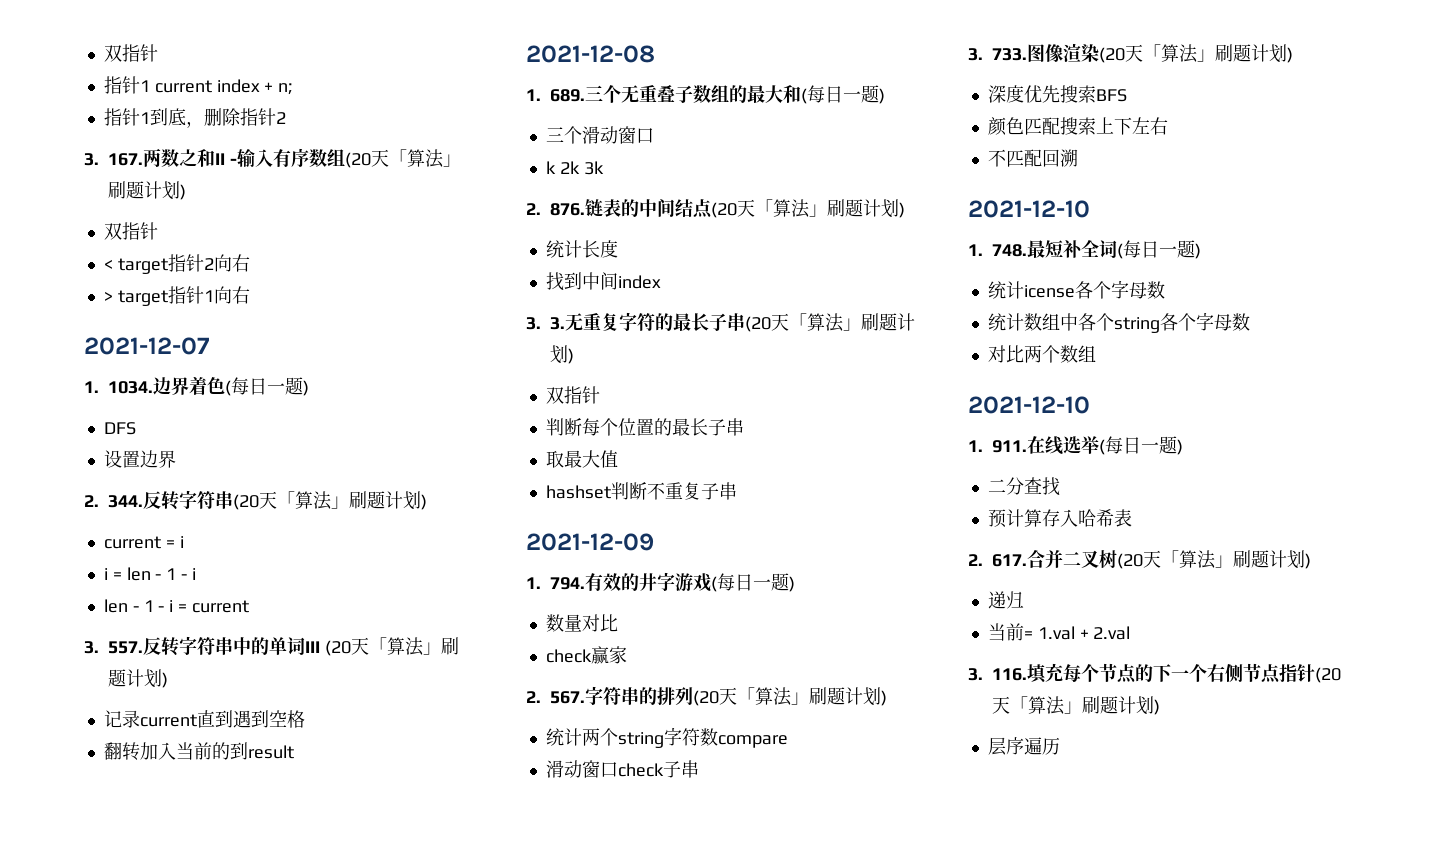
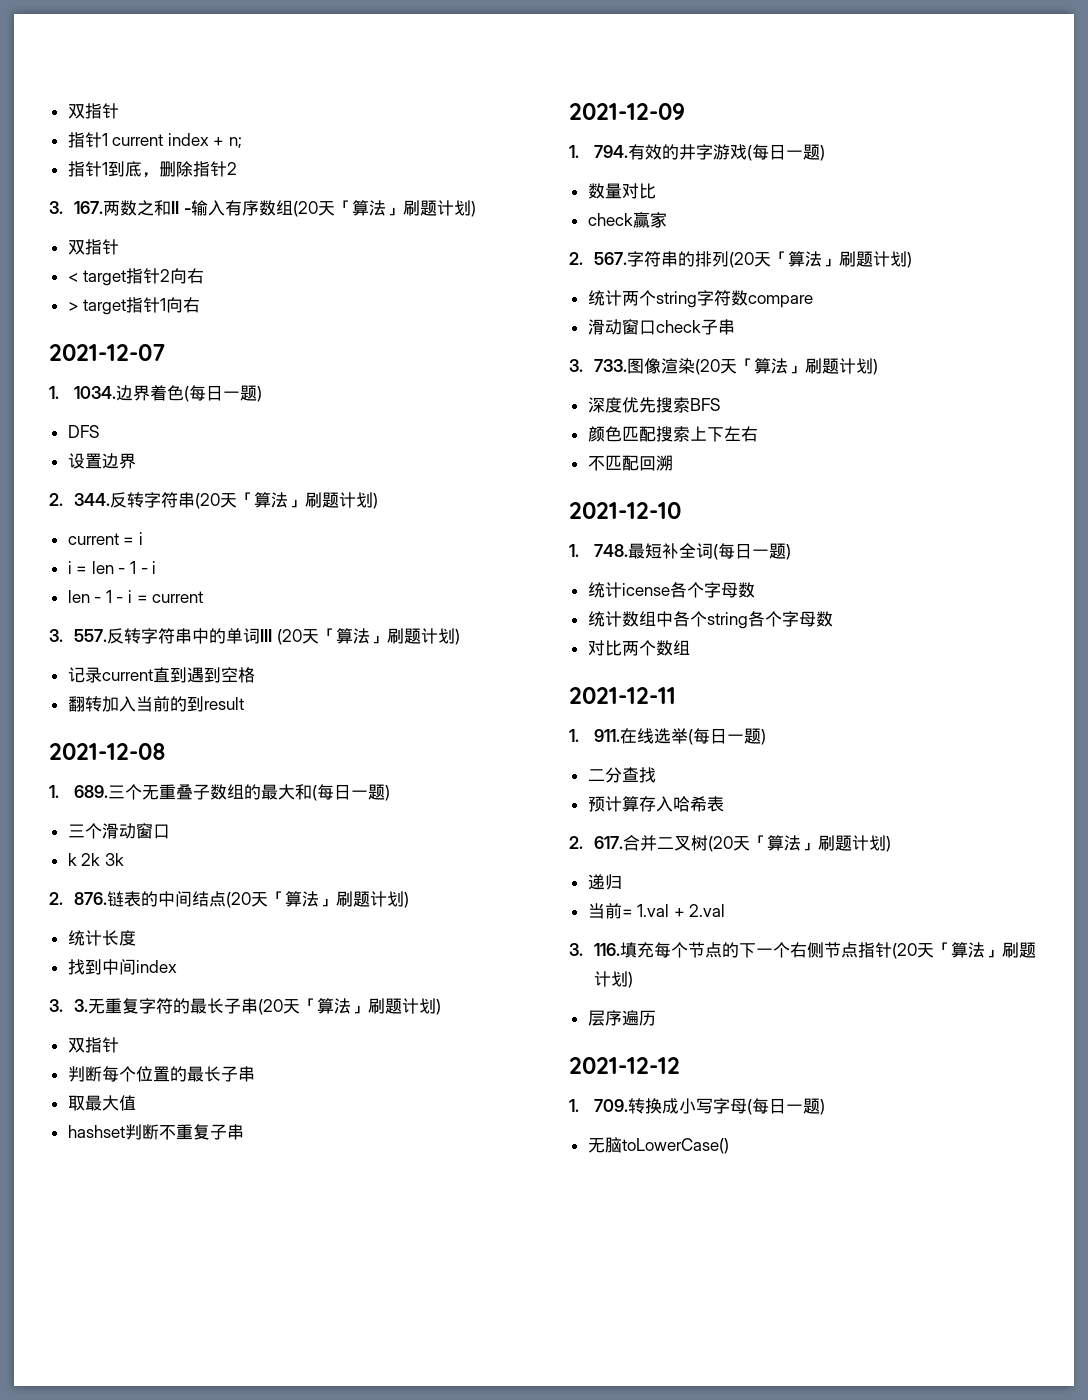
[968,396,1090,414] 2021-12-10 -> [569,687,676,704] 2021-12-11
(1060, 746) none -> [569,1057,680,1074] [569,1098,826,1115] [587,1137,729,1154] // 2021-12-12 // 1. 709.转换成小写字母(每日一题) // 无脑toLowerCase()

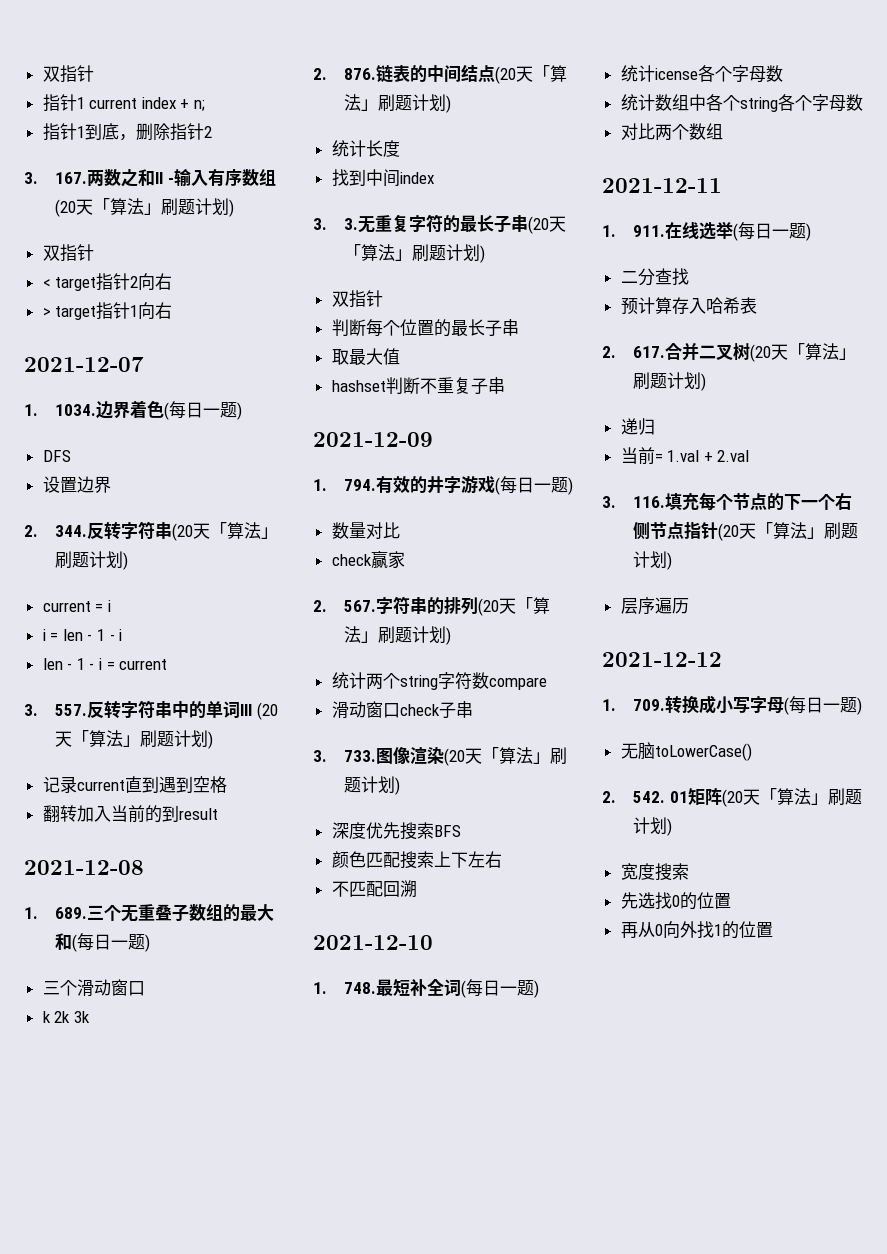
(729, 1146) none -> [602,788,862,807] [633,817,673,836] [620,863,689,881] [620,892,731,910] [620,921,773,939] // 2. 542. 01矩阵(20天「算法」刷题计划) // 宽度搜索 // 先选找0的位置 // 再从0向外找1的位置

